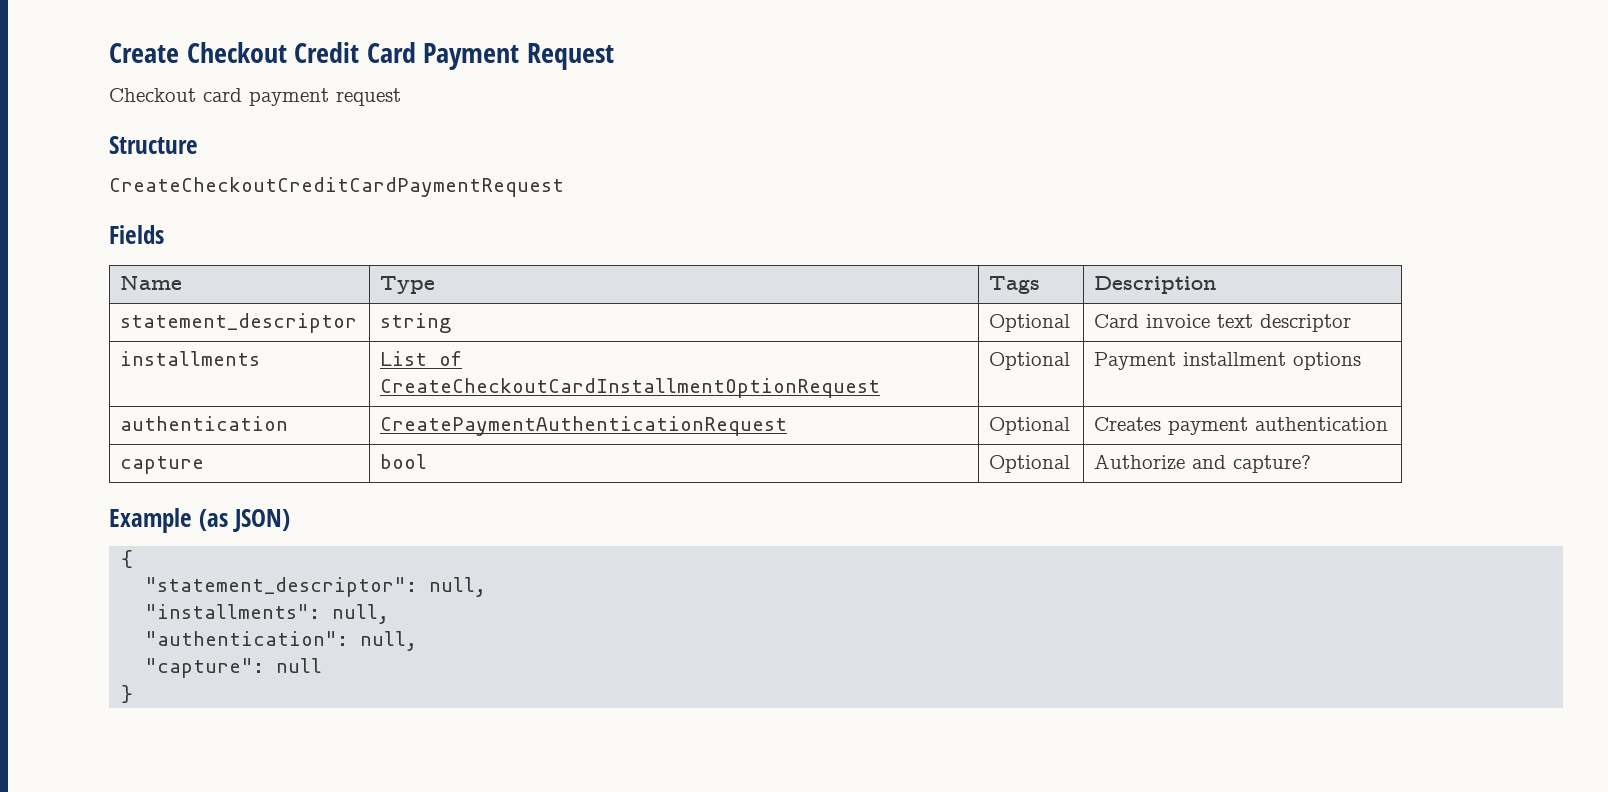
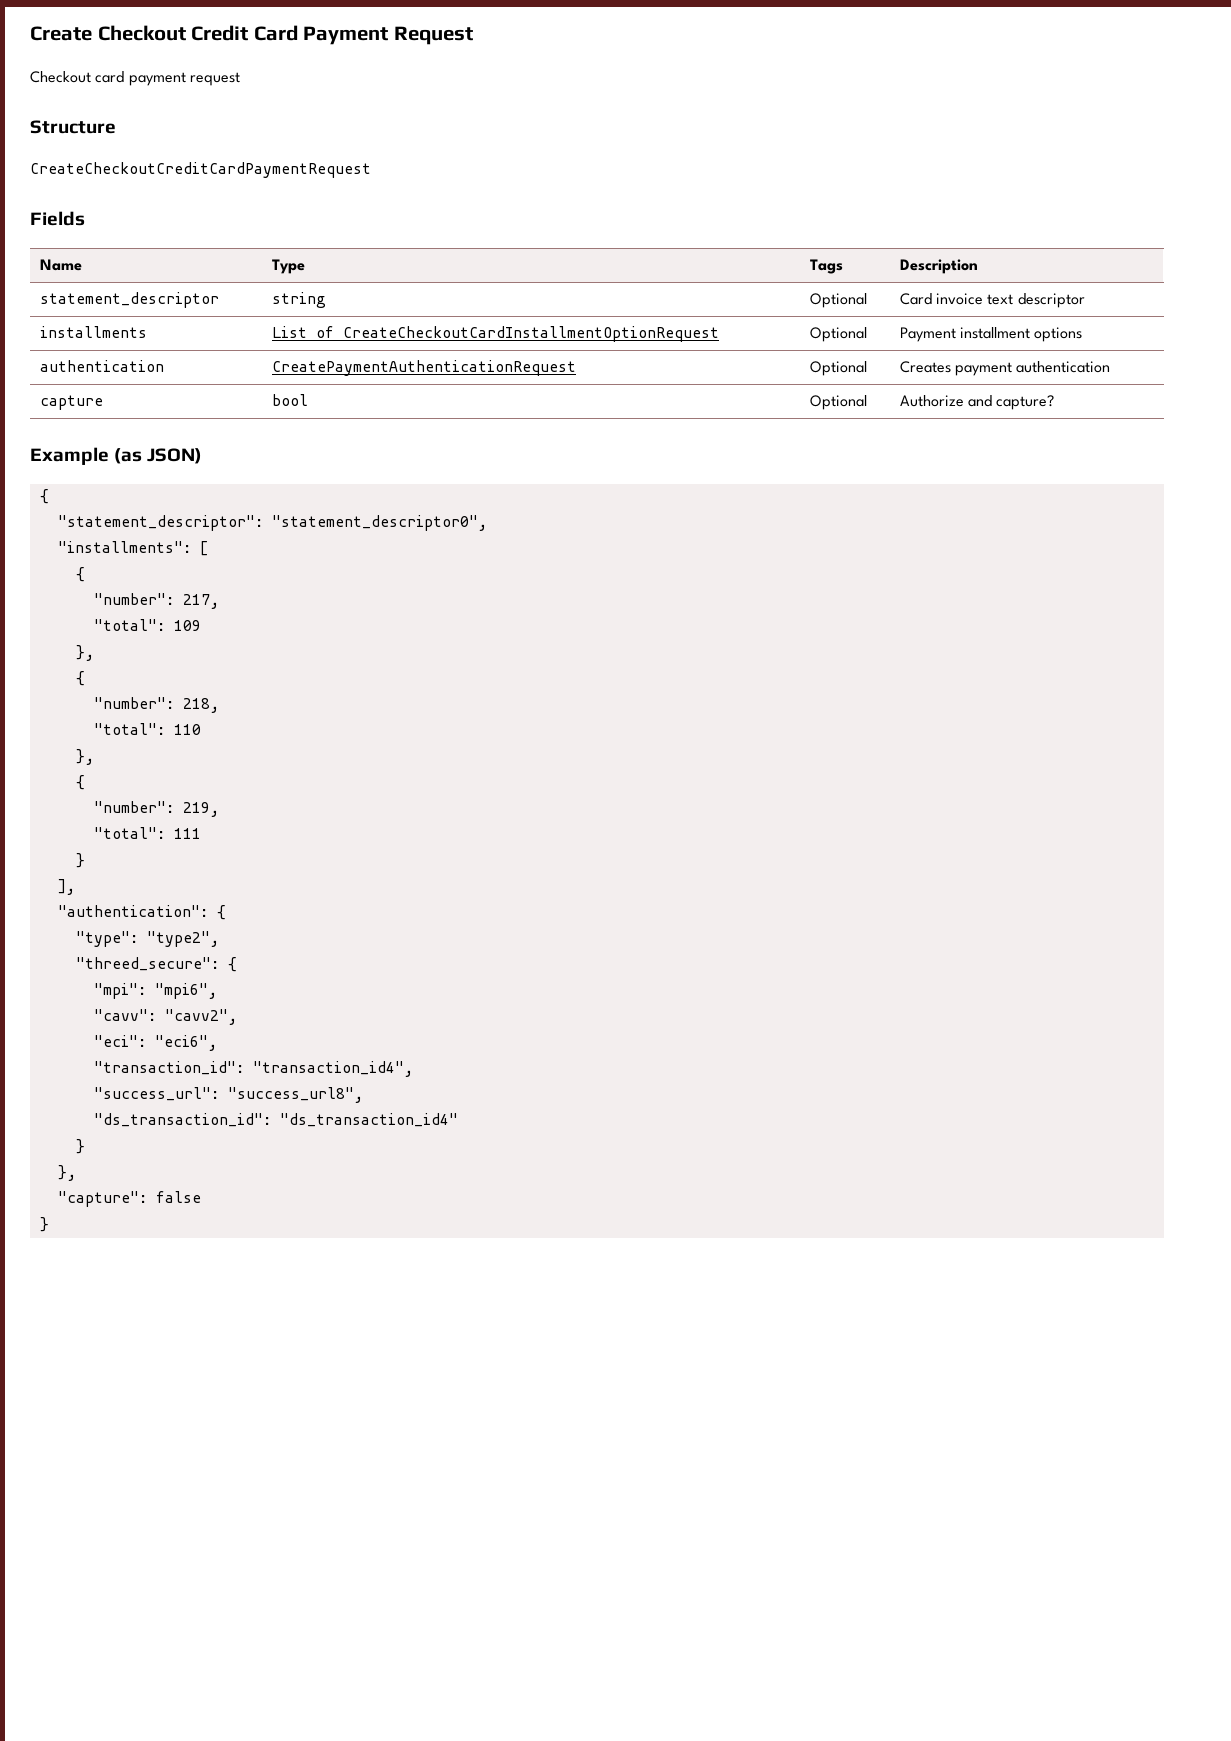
[429,577,487,597] null, -> [271,515,487,531] "statement_descriptor0",
[332,604,390,624] [145,631,418,651] null, // "authentication": null, -> [199,541,208,556] [75,567,85,582] [93,593,219,609] [93,619,201,631] [75,645,94,661] [75,671,85,686] [93,697,219,713] [93,723,201,735] [75,749,94,765] [75,775,85,790] [93,801,219,817] [93,827,201,839] [75,853,85,868] [57,879,75,895] [57,905,226,920] [75,931,219,947] [75,957,237,972] [93,983,217,999] [93,1009,237,1025] [93,1035,217,1051] [93,1061,413,1077] [93,1087,363,1103] [93,1113,458,1127] [75,1139,85,1154] [57,1165,76,1181] [ // { // "number": 217, // "total": 109 // }, // { // "number": 218, // "total": 110 // }, // { // "number": 219, // "total": 111 // } // ], // "authentication": { // "type": "type2", // "threed_secure": { // "mpi": "mpi6", // "cavv": "cavv2", // "eci": "eci6", // "transaction_id": "transaction_id4", // "success_url": "success_url8", // "ds_transaction_id": "ds_transaction_id4" // } // },
[276,658,323,673] null -> [155,1191,201,1203] false

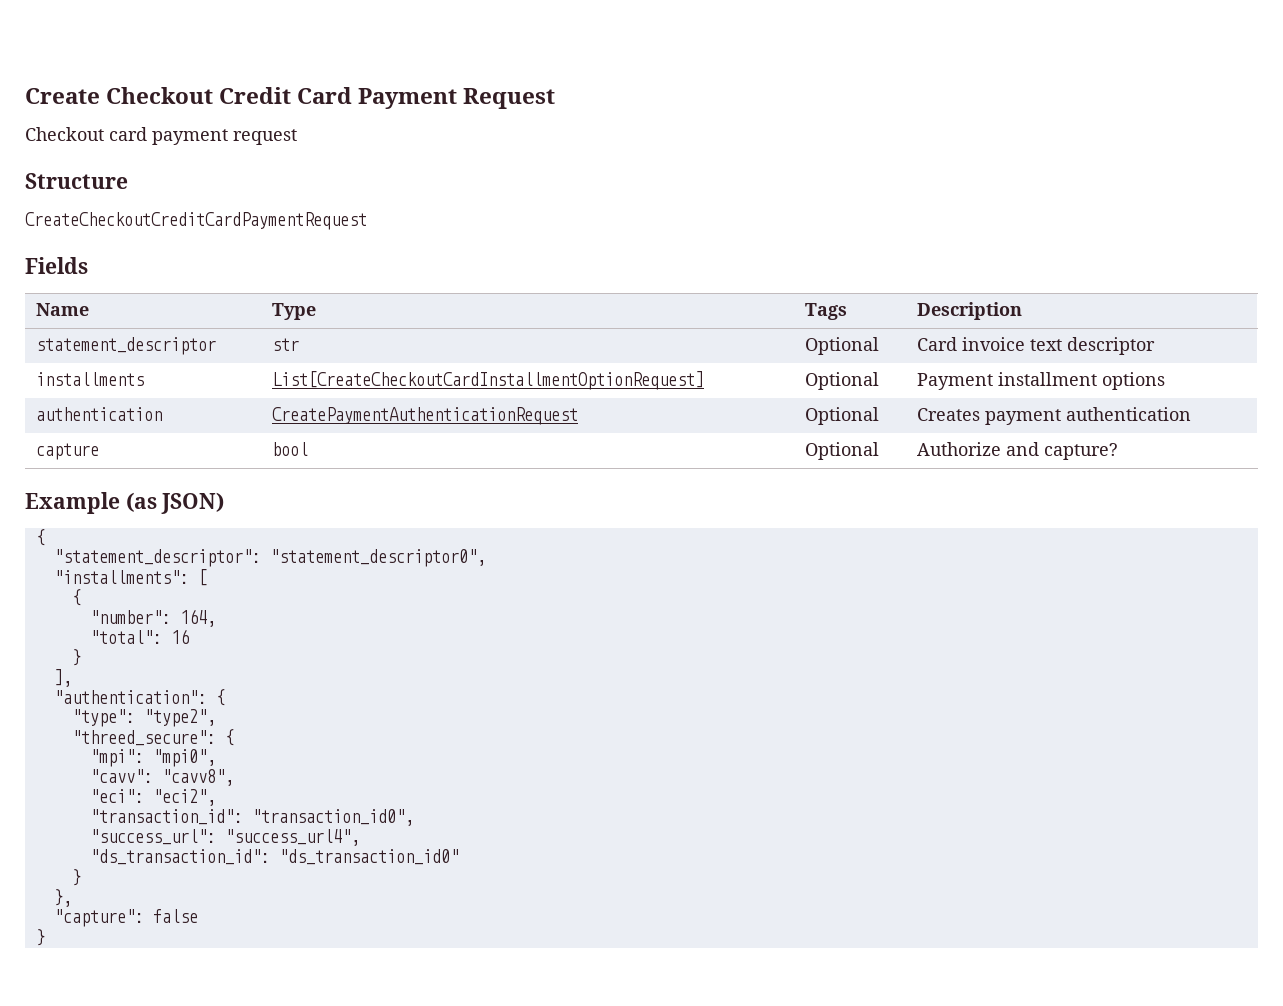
[271,292,326,308] string -> [271,338,299,351] str
[271,326,719,342] List of CreateCheckoutCardInstallmentOptionRequest -> [271,371,704,390] List[CreateCheckoutCardInstallmentOptionRequest]
[182,594,219,609] [93,619,201,631] [75,645,94,661] [75,671,85,686] [93,697,219,713] [93,723,201,735] [75,749,94,765] [75,775,85,790] [93,801,219,817] [93,827,201,839] 217, // "total": 109 // }, // { // "number": 218, // "total": 110 // }, // { // "number": 219, // "total": 111 -> [179,609,216,627] [89,629,189,644] 164, // "total": 16
[154,983,217,999] "mpi6", -> [152,749,216,767] "mpi0",
[164,1009,237,1025] "cavv2", -> [161,769,234,786] "cavv8",
[154,1035,217,1051] "eci6", -> [152,789,216,806] "eci2",
[252,1061,413,1077] "transaction_id4", -> [251,809,414,826] "transaction_id0",
[227,1087,363,1103] "success_url8", -> [224,829,360,846] "success_url4",
[279,1113,458,1127] "ds_transaction_id4" -> [278,849,459,865] "ds_transaction_id0"

